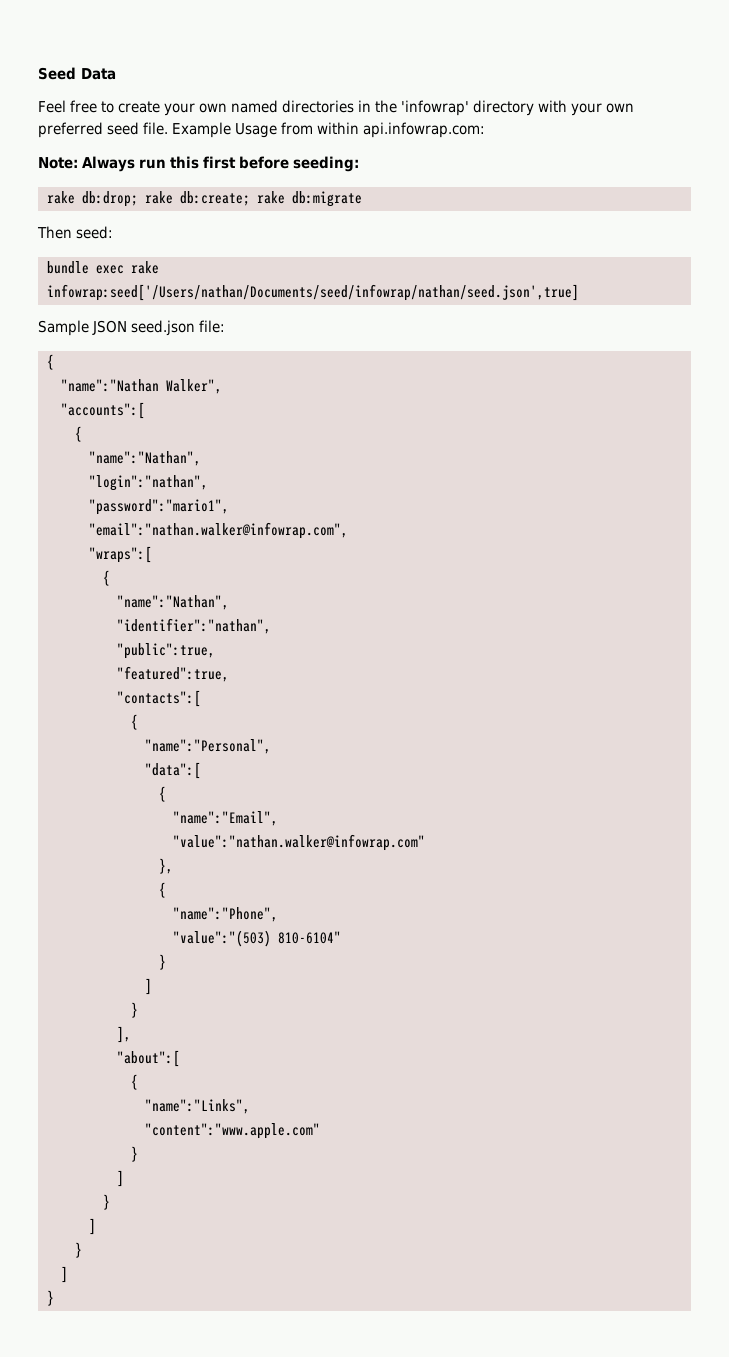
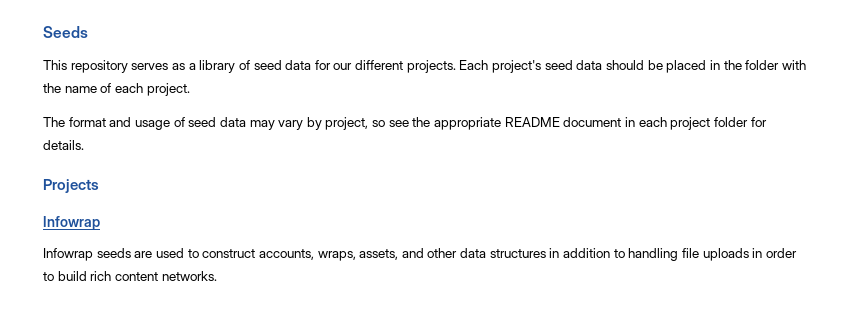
[38,67,116,80] [38,100,634,116] [38,122,485,138] [38,156,359,172] [46,191,362,207] [37,226,113,239] [46,261,159,274] [46,284,579,301] [38,320,225,336] [46,354,54,370] [60,379,222,394] [60,402,145,419] [74,426,82,442] [88,451,201,466] [88,475,208,491] [88,499,229,515] [88,522,348,539] [88,546,152,563] [102,570,110,586] [116,595,229,610] [116,618,271,634] [116,643,215,659] [116,666,229,682] [116,690,201,707] [130,714,138,730] [144,739,271,754] [144,762,201,779] [158,786,166,802] [172,811,278,826] [172,834,425,851] [158,858,173,874] [158,882,166,898] [172,907,278,922] [172,930,341,947] [158,954,166,970] [144,978,152,995] [130,1002,138,1018] [116,1026,131,1043] [116,1050,180,1067] [130,1074,138,1090] [144,1099,250,1114] [144,1123,320,1139] [130,1146,138,1162] [116,1170,124,1187] [102,1194,110,1210] [88,1218,96,1235] [74,1242,82,1258] [60,1266,68,1283] [46,1290,54,1306] Seed Data // Feel free to create your own named directories in the 'infowrap' directory with your own preferred seed file. Example Usage from within api.infowrap.com: // Note: Always run this first before seeding: // rake db:drop; rake db:create; rake db:migrate // Then seed: // bundle exec rake infowrap:seed['/Users/nathan/Documents/seed/infowrap/nathan/seed.json',true] // Sample JSON seed.json file: // { // "name":"Nathan Walker", // "accounts":[ // { // "name":"Nathan", // "login":"nathan", // "password":"mario1", // "email":"nathan.walker@infowrap.com", // "wraps":[ // { // "name":"Nathan", // "identifier":"nathan", // "public":true, // "featured":true, // "contacts":[ // { // "name":"Personal", // "data":[ // { // "name":"Email", // "value":"nathan.walker@infowrap.com" // }, // { // "name":"Phone", // "value":"(503) 810-6104" // } // ] // } // ], // "about":[ // { // "name":"Links", // "content":"www.apple.com" // } // ] // } // ] // } // ] // } -> [43,26,88,38] [43,60,806,73] [43,83,190,96] [43,117,767,130] [43,140,84,150] [43,179,99,193] [43,216,100,230] [43,248,797,261] [43,271,217,281] Seeds // This repository serves as a library of seed data for our different projects. Each project's seed data should be placed in the folder with the name of each project. // The format and usage of seed data may vary by project, so see the appropriate README document in each project folder for details. // Projects // Infowrap // Infowrap seeds are used to construct accounts, wraps, assets, and other data structures in addition to handling file uploads in order to build rich content networks.

